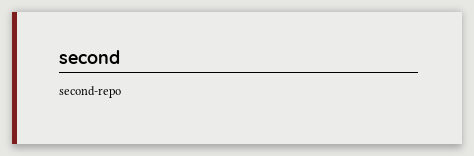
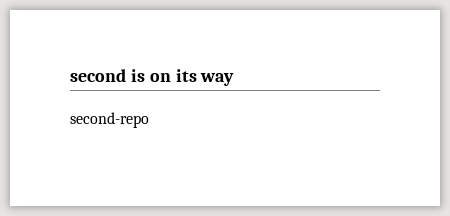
(120, 57) none -> [130,69,235,86] is on its way

